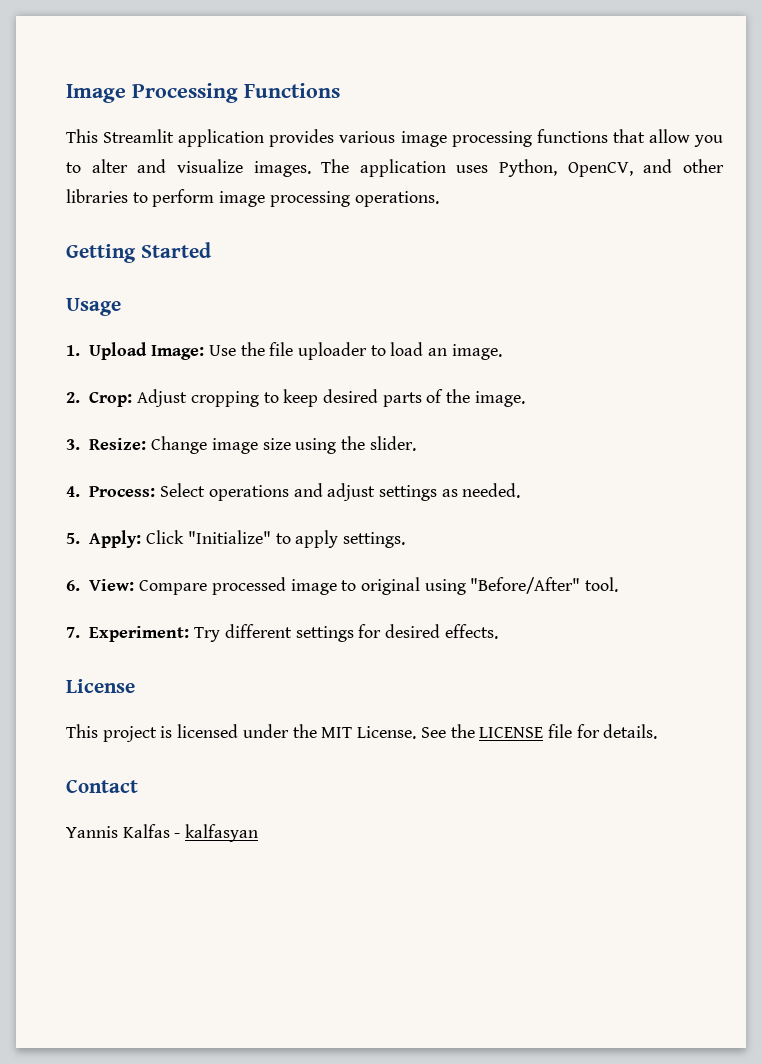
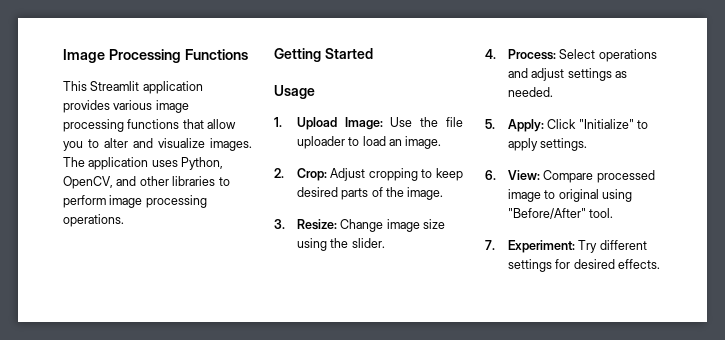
[66,679,135,693] [66,724,658,742] [66,780,138,793] [66,824,259,842] // License // This project is licensed under the MIT License. See the LICENSE file for details. // Contact // Yannis Kalfas - kalfasyan -> (660, 264) none

